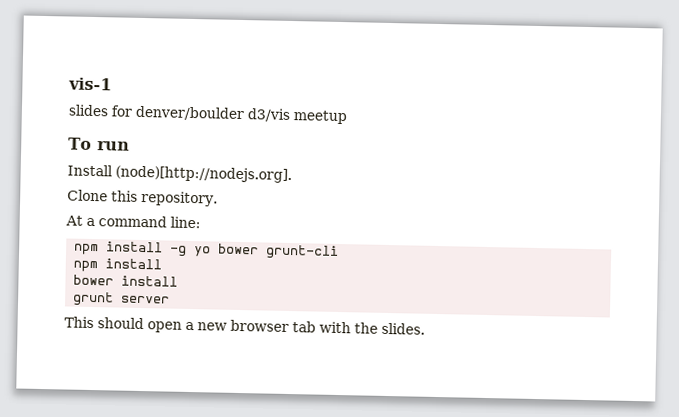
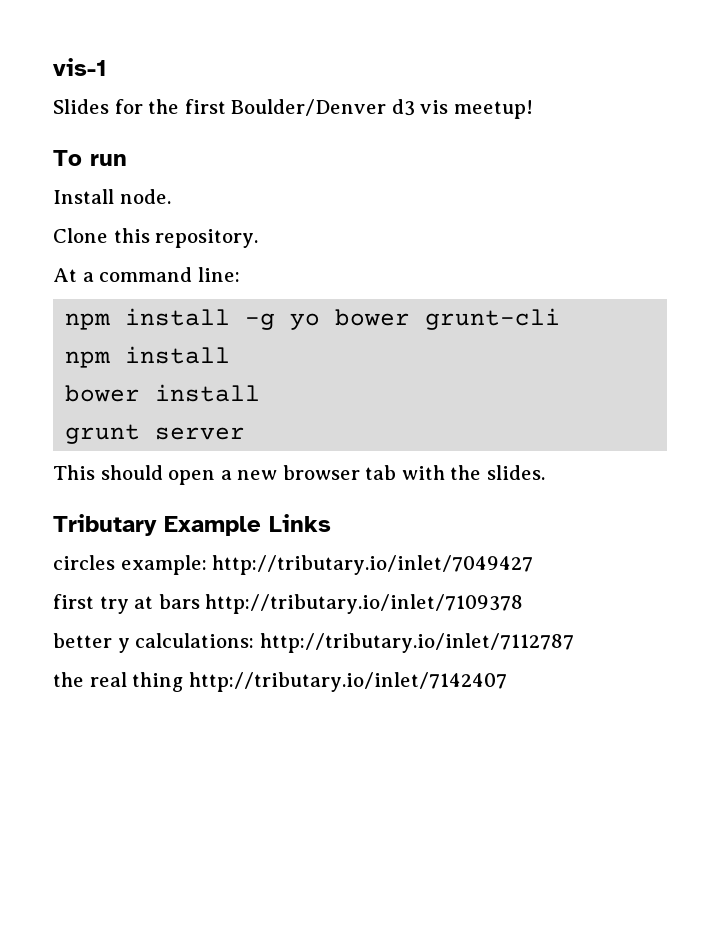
[68,104,347,125] slides for denver/boulder d3/vis meetup -> [53,99,533,119] Slides for the first Boulder/Denver d3 vis meetup!
[115,165,292,184] (node)[http://nodejs.org]. -> [119,189,171,204] node.
(425, 328) none -> [53,514,331,536] [53,555,534,575] [53,594,524,614] [53,633,574,653] [53,672,507,692] // Tributary Example Links // circles example: http://tributary.io/inlet/7049427 // first try at bars http://tributary.io/inlet/7109378 // better y calculations: http://tributary.io/inlet/7112787 // the real thing http://tributary.io/inlet/7142407

